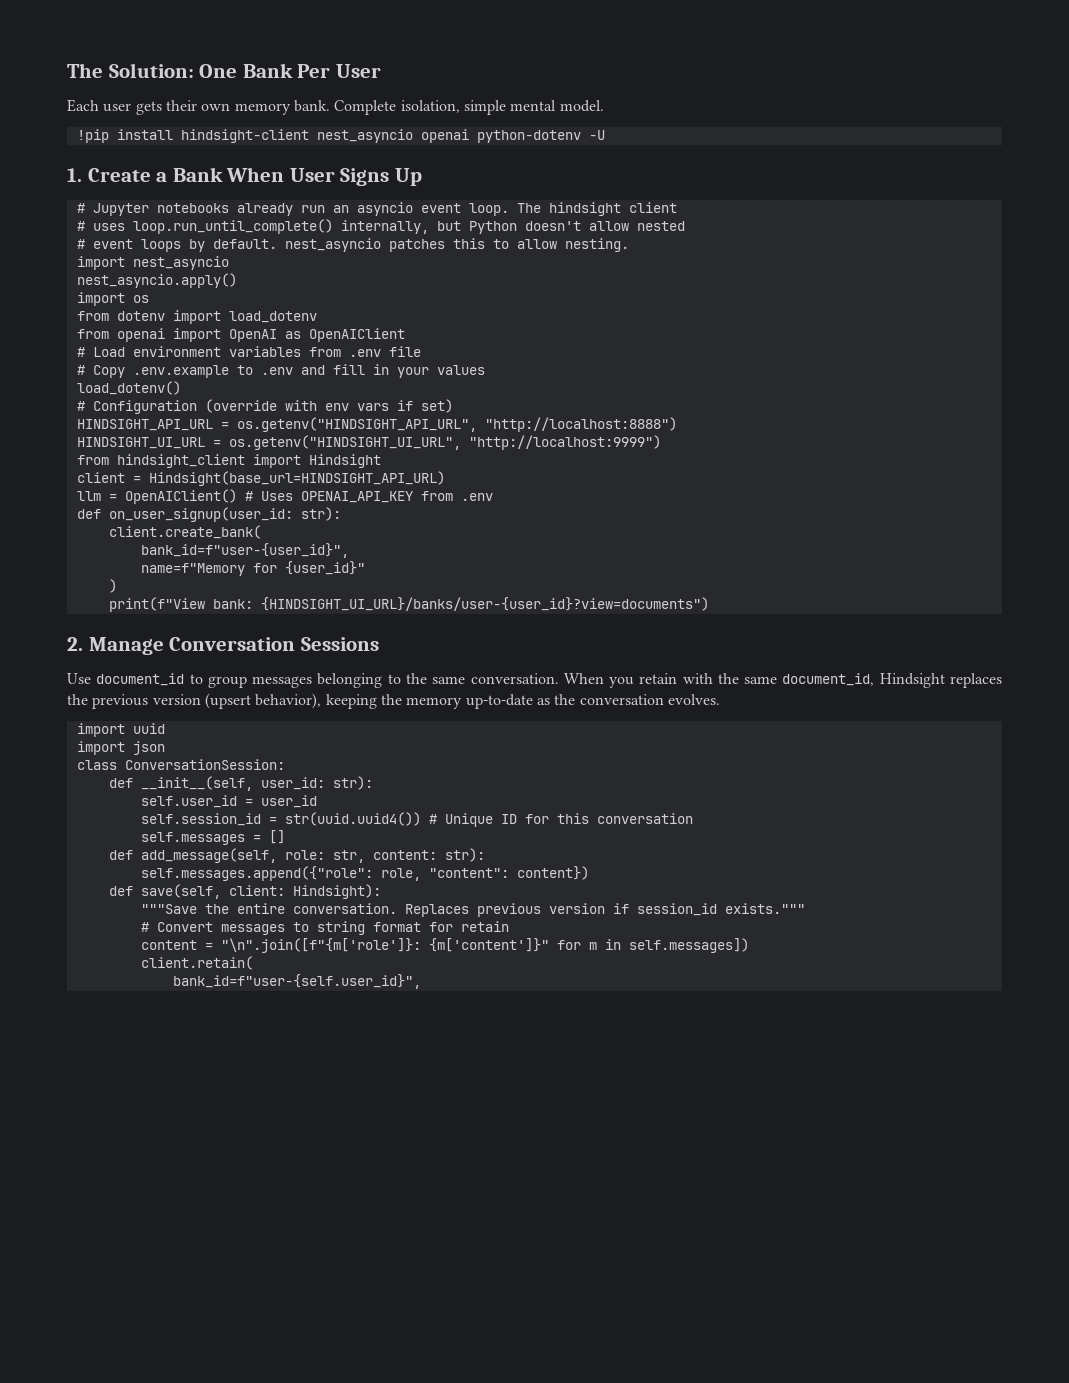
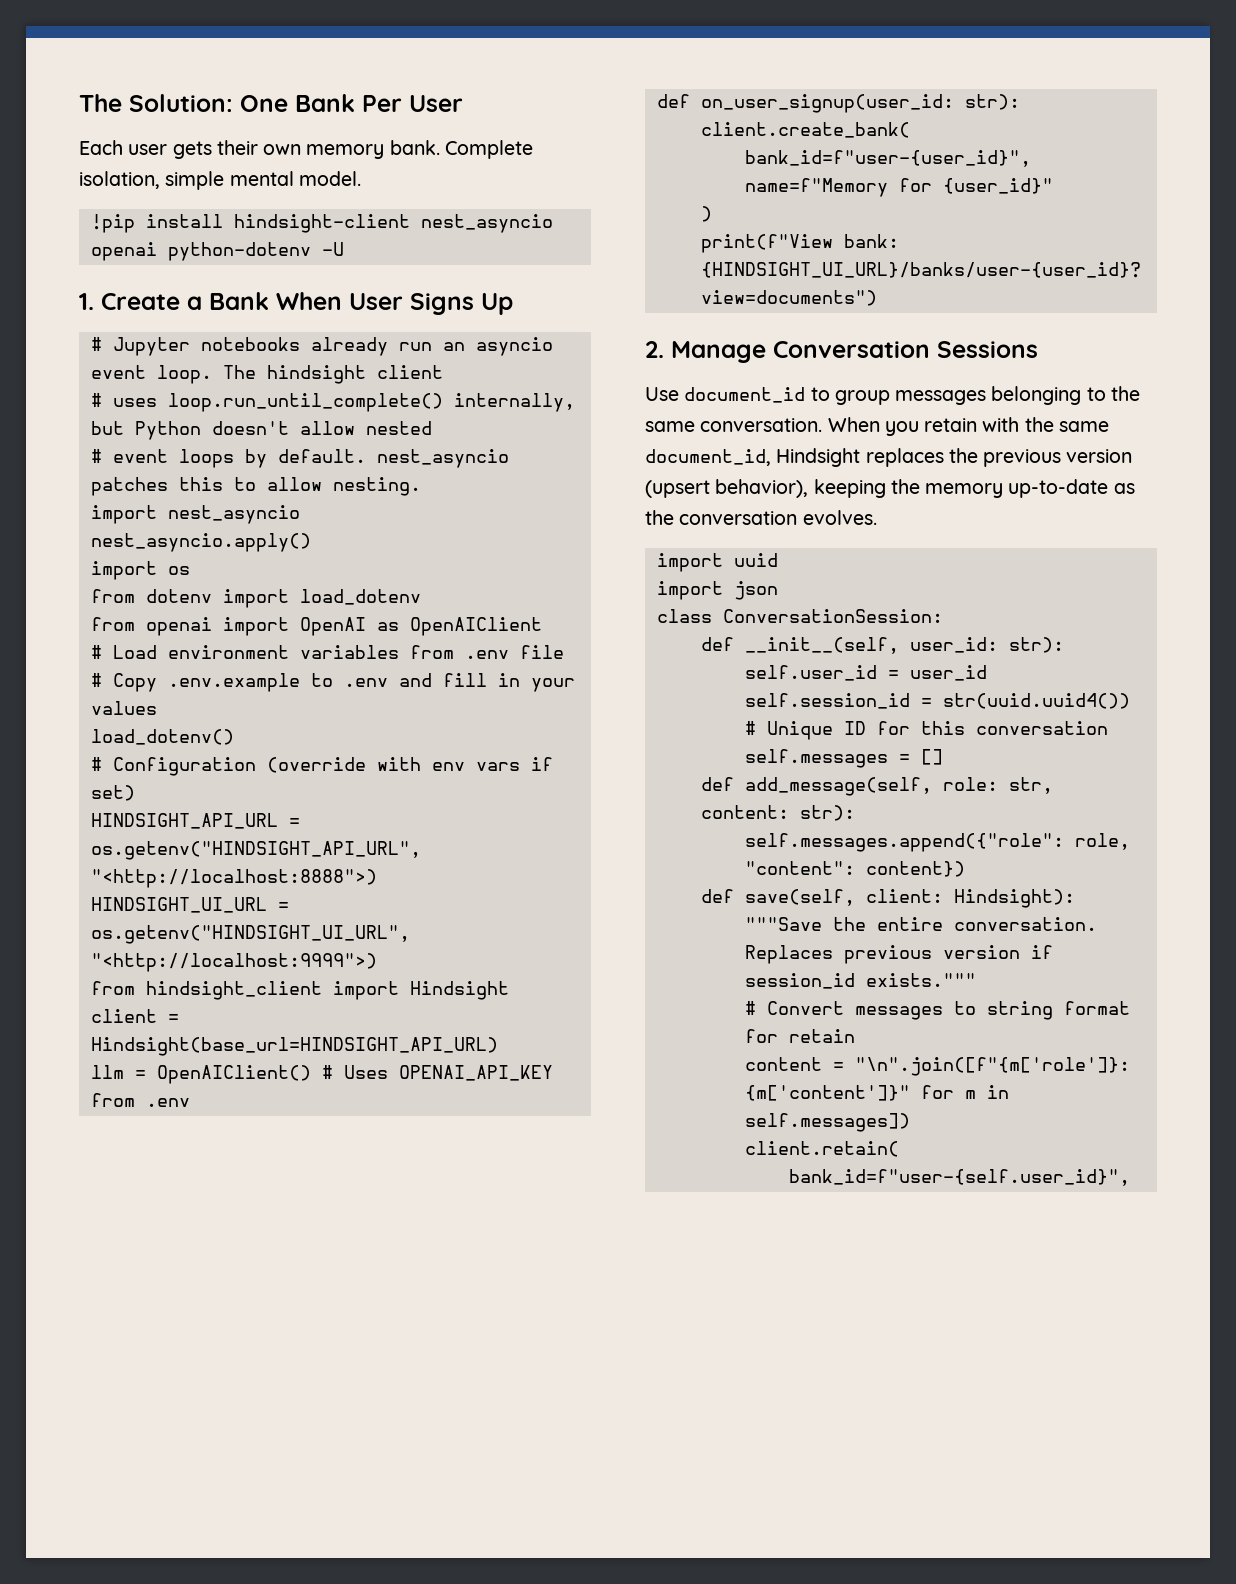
[484,417,677,432] "http://localhost:8888") -> [90,869,377,888] "<http://localhost:8888">)
[468,435,661,450] "http://localhost:9999") -> [90,953,377,972] "<http://localhost:9999">)

